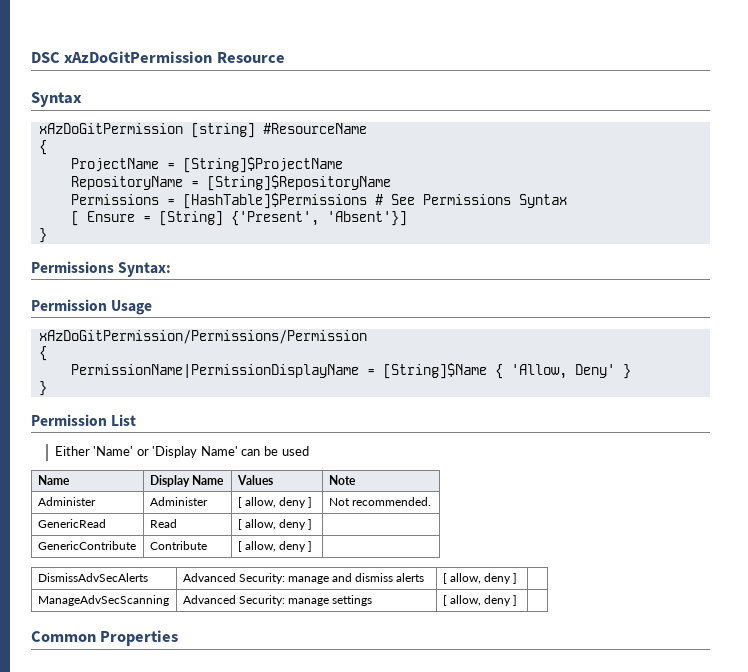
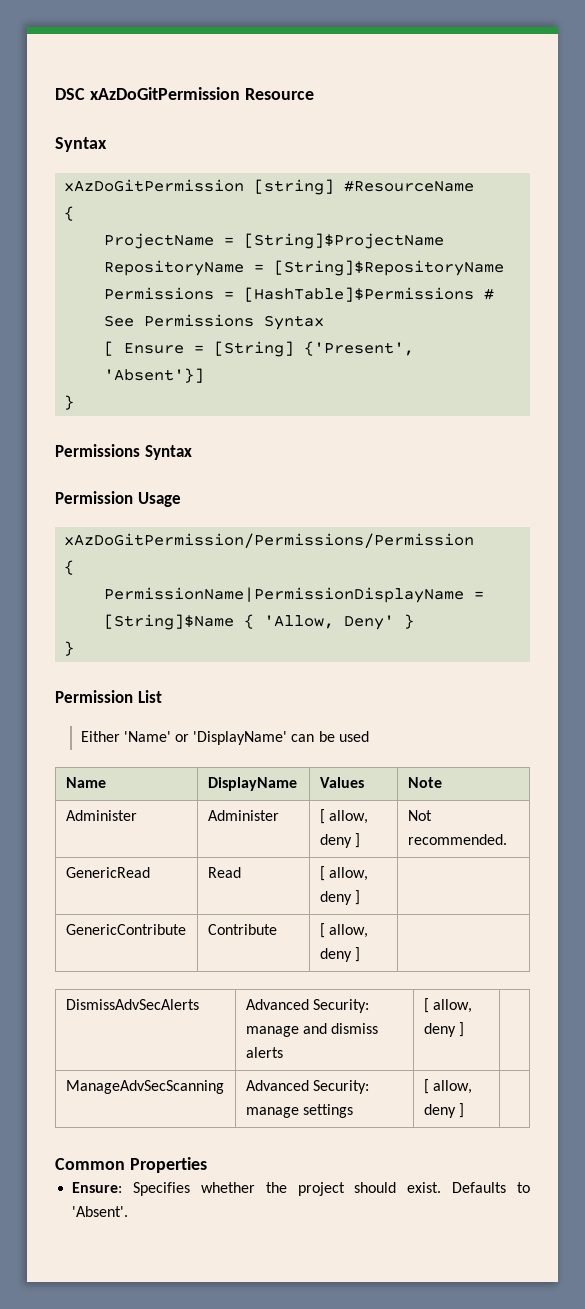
[118,262,172,277] Syntax: -> [144,445,192,460] Syntax
[152,446,238,458] 'Display Name' -> [193,731,288,745] 'DisplayName'
[149,475,224,487] Display Name -> [207,777,297,791] DisplayName
(179, 638) none -> [72,1182,530,1196] [72,1206,129,1217] // Ensure: Specifies whether the project should exist. Defaults to 'Absent'.

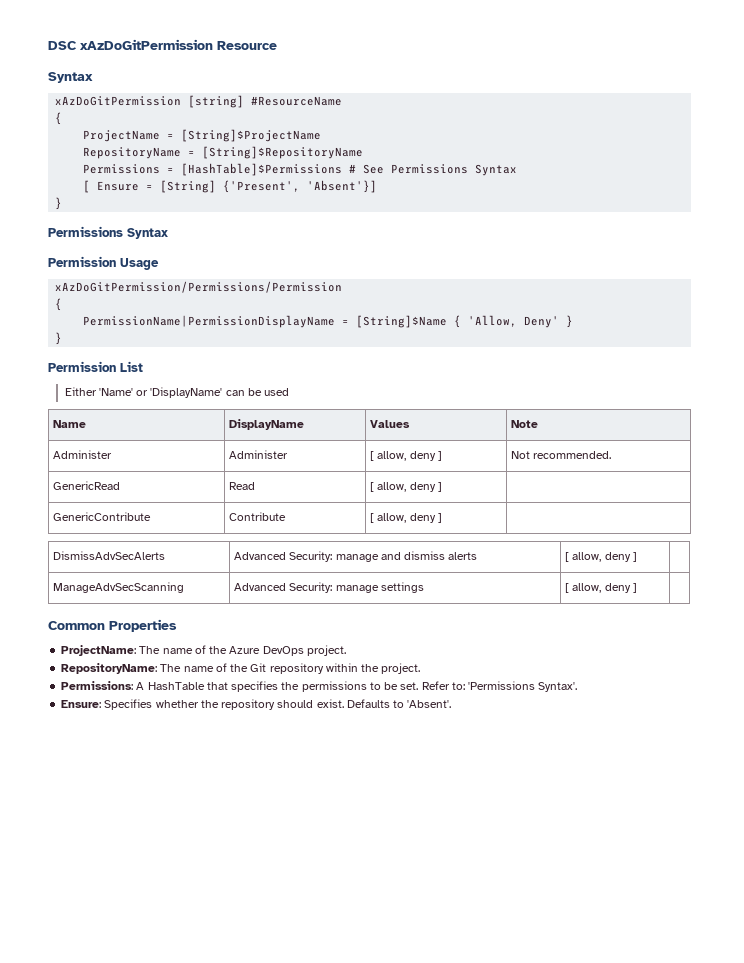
(207, 1165) none -> [61,645,346,656] [61,663,421,674] [61,681,578,692] // ProjectName: The name of the Azure DevOps project. // RepositoryName: The name of the Git repository within the project. // Permissions: A HashTable that specifies the permissions to be set. Refer to: 'Permissions Syntax'.
[297,1182,345,1196] project -> [221,699,276,710] repository

